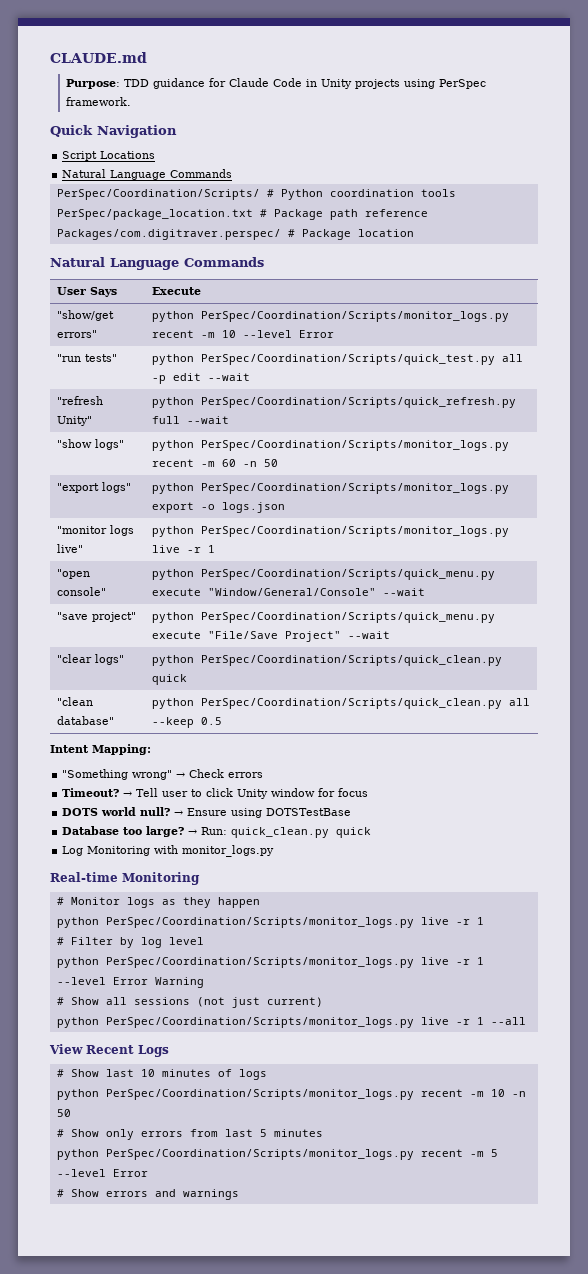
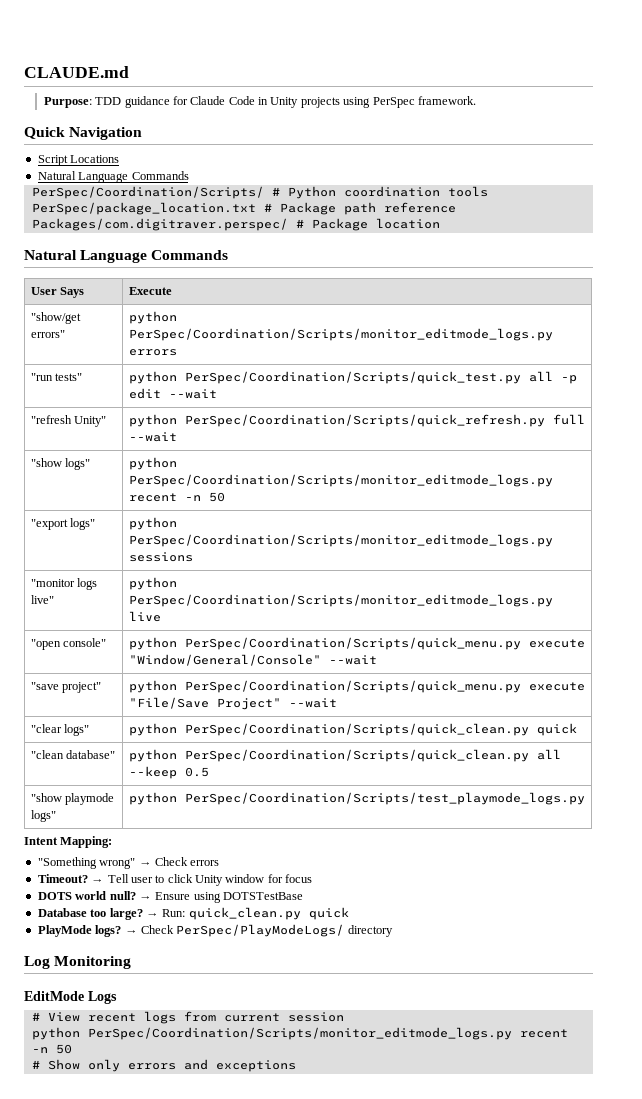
[200,311,509,322] [151,330,334,338] PerSpec/Coordination/Scripts/monitor_logs.py recent -m 10 --level Error -> [128,328,553,341] [128,349,177,356] PerSpec/Coordination/Scripts/monitor_editmode_logs.py errors
[200,440,509,451] [151,459,236,467] PerSpec/Coordination/Scripts/monitor_logs.py recent -m 60 -> [128,474,553,487] [128,493,177,502] PerSpec/Coordination/Scripts/monitor_editmode_logs.py recent
[200,483,509,494] [151,502,285,513] PerSpec/Coordination/Scripts/monitor_logs.py export -o logs.json -> [128,534,553,547] [128,552,193,562] PerSpec/Coordination/Scripts/monitor_editmode_logs.py sessions
[200,526,509,537] [151,545,215,553] PerSpec/Coordination/Scripts/monitor_logs.py live -r 1 -> [128,594,553,607] [128,611,161,622] PerSpec/Coordination/Scripts/monitor_editmode_logs.py live
(222, 721) none -> [30,793,115,805] [30,810,56,822] [128,792,585,805] // "show playmode logs" | python PerSpec/Coordination/Scripts/test_playmode_logs.py
[62,845,275,857] [50,872,200,885] [56,897,260,908] [56,917,484,928] [56,937,204,948] [56,957,484,968] [56,977,204,988] [56,997,323,1008] [56,1017,526,1028] [49,1044,169,1057] [56,1069,267,1080] [56,1089,505,1100] Log Monitoring with monitor_logs.py // Real-time Monitoring // # Monitor logs as they happen // python PerSpec/Coordination/Scripts/monitor_logs.py live -r 1 // # Filter by log level // python PerSpec/Coordination/Scripts/monitor_logs.py live -r 1 --level Error Warning // # Show all sessions (not just current) // python PerSpec/Coordination/Scripts/monitor_logs.py live -r 1 --all // View Recent Logs // # Show last 10 minutes of logs // python PerSpec/Coordination/Scripts/monitor_logs.py recent -m 10 -> [37,924,393,937] [24,956,132,969] [24,991,117,1004] [31,1011,344,1024] [31,1027,568,1040] PlayMode logs? → Check PerSpec/PlayModeLogs/ directory // Log Monitoring // EditMode Logs // # View recent logs from current session // python PerSpec/Coordination/Scripts/monitor_editmode_logs.py recent
[189,1129,323,1137] [56,1149,498,1160] [56,1169,148,1177] [56,1189,239,1200] from last 5 minutes // python PerSpec/Coordination/Scripts/monitor_logs.py recent -m 5 --level Error // # Show errors and warnings -> [183,1059,296,1072] and exceptions

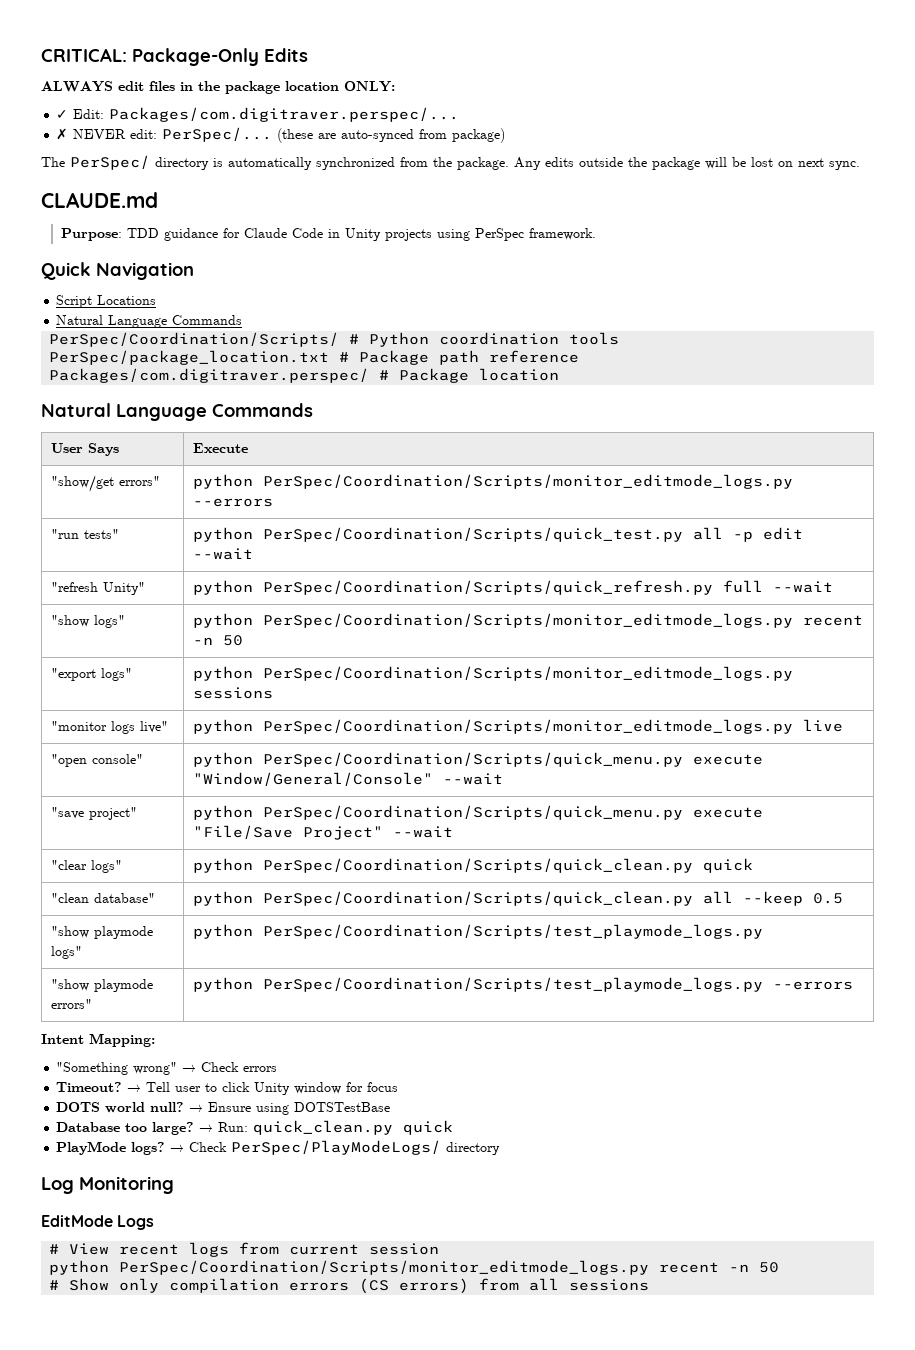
(24, 72) none -> [41,48,308,66] [41,81,395,94] [56,107,460,122] [56,127,506,143] [41,155,860,170] CRITICAL: Package-Only Edits // ALWAYS edit files in the package location ONLY: // ✓ Edit: Packages/com.digitraver.perspec/... // ✗ NEVER edit: PerSpec/... (these are auto-synced from package) // The PerSpec/ directory is automatically synchronized from the package. Any edits outside the package will be lost on next sync. //
[128,349,177,356] errors -> [192,498,273,507] --errors
(585, 798) none -> [50,979,153,992] [50,999,92,1009] [192,977,853,992] // "show playmode errors" | python PerSpec/Coordination/Scripts/test_playmode_logs.py --errors
[127,1059,296,1072] errors and exceptions -> [169,1278,650,1294] compilation errors (CS errors) from all sessions

